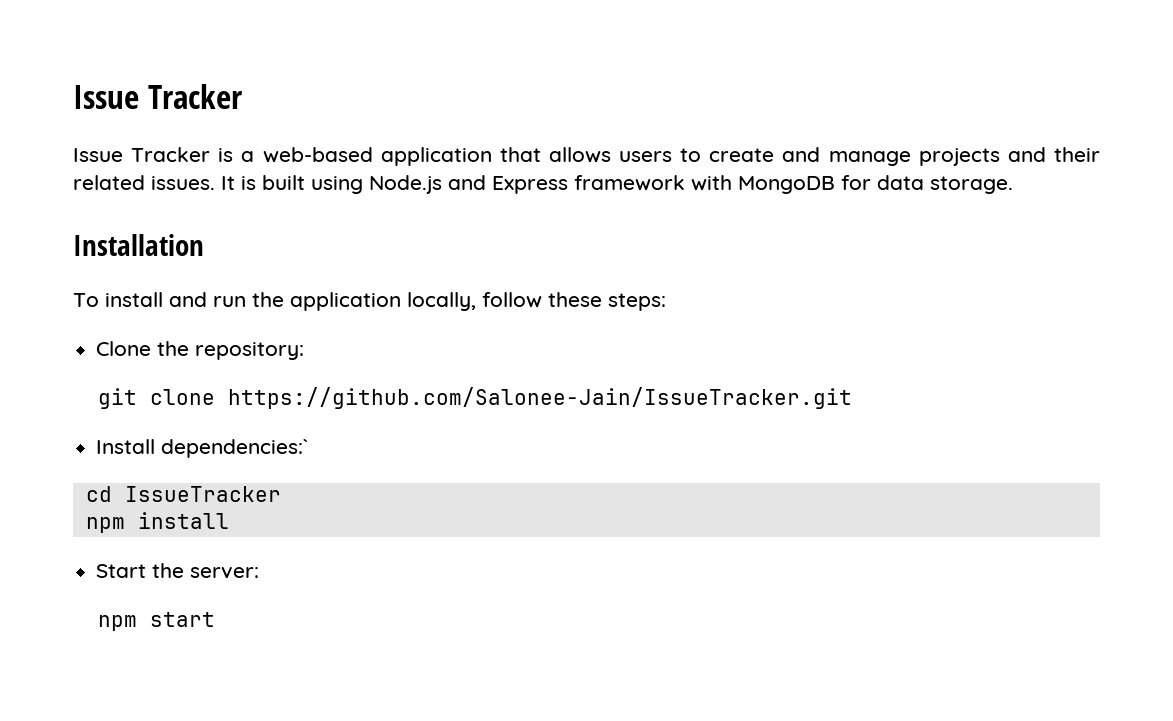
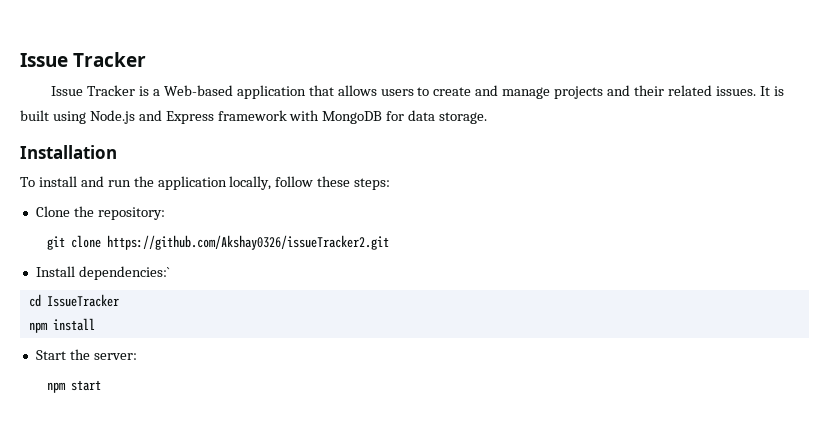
[262,147,373,163] web-based -> [163,85,233,96] Web-based
[227,387,852,409] https://github.com/Salonee-Jain/IssueTracker.git -> [106,235,389,250] https://github.com/Akshay0326/issueTracker2.git

